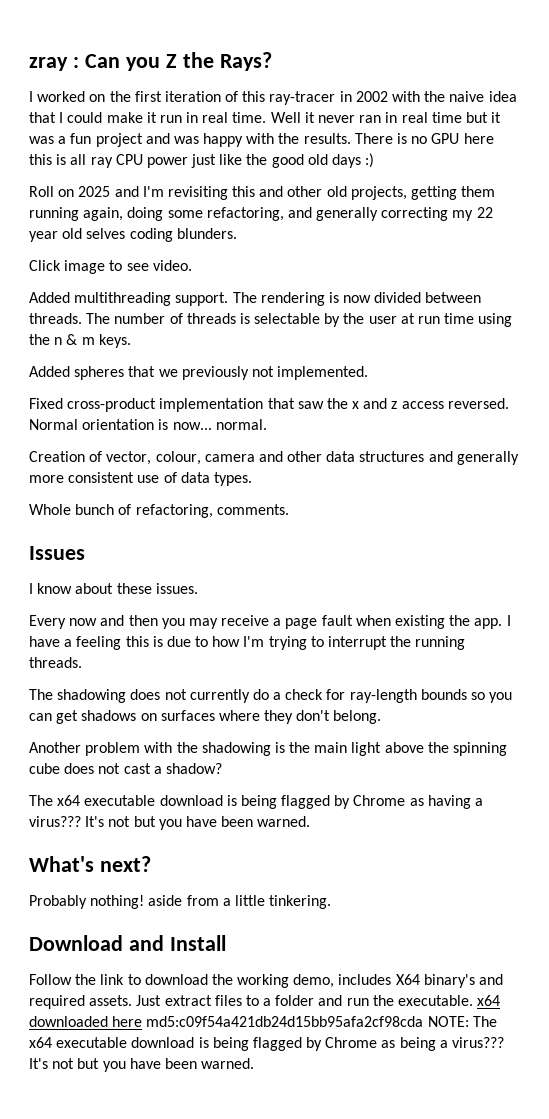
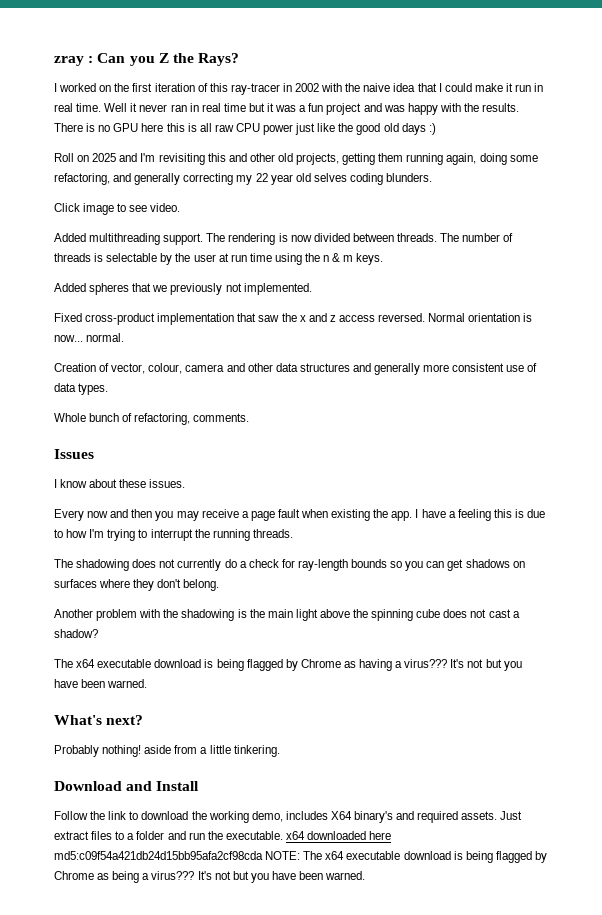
[90,157,113,168] ray -> [214,124,234,132] raw

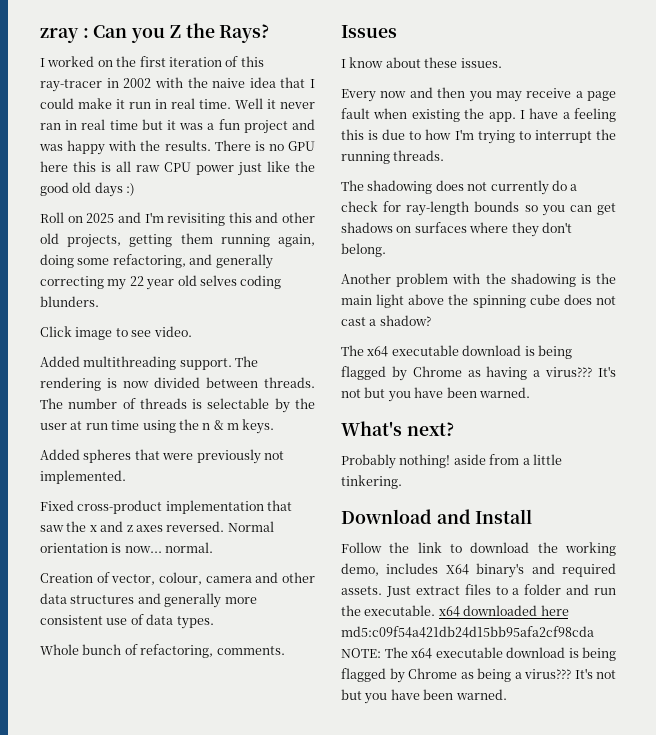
[152,285,168,292] we -> [162,453,194,460] were
[338,315,375,322] access -> [135,525,163,532] axes

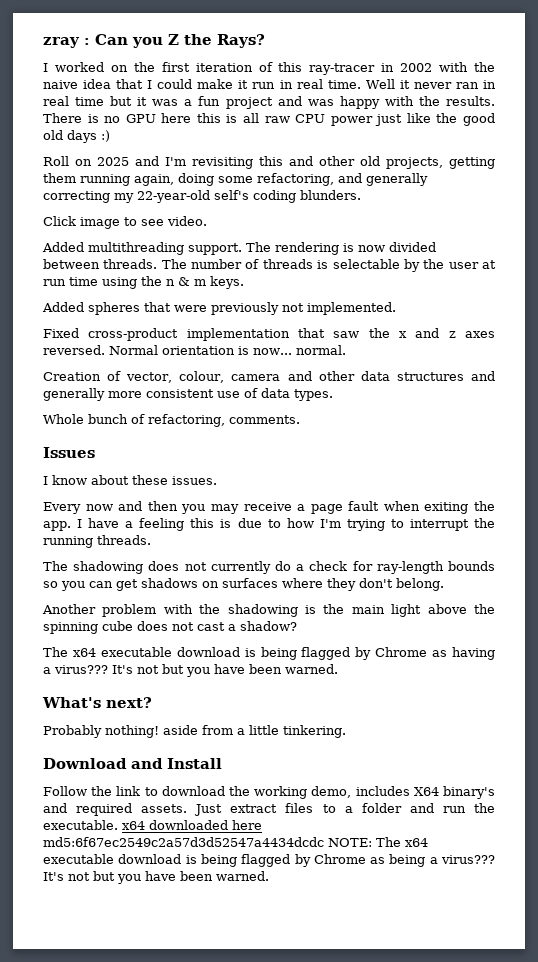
[129,275,237,290] 22 year old selves -> [137,190,249,203] 22-year-old self's
[411,109,460,122] existing -> [424,502,469,514] exiting
[341,626,594,638] md5:c09f54a421db24d15bb95afa2cf98cda -> [43,837,324,847] md5:6f67ec2549c2a57d3d52547a4434dcdc

